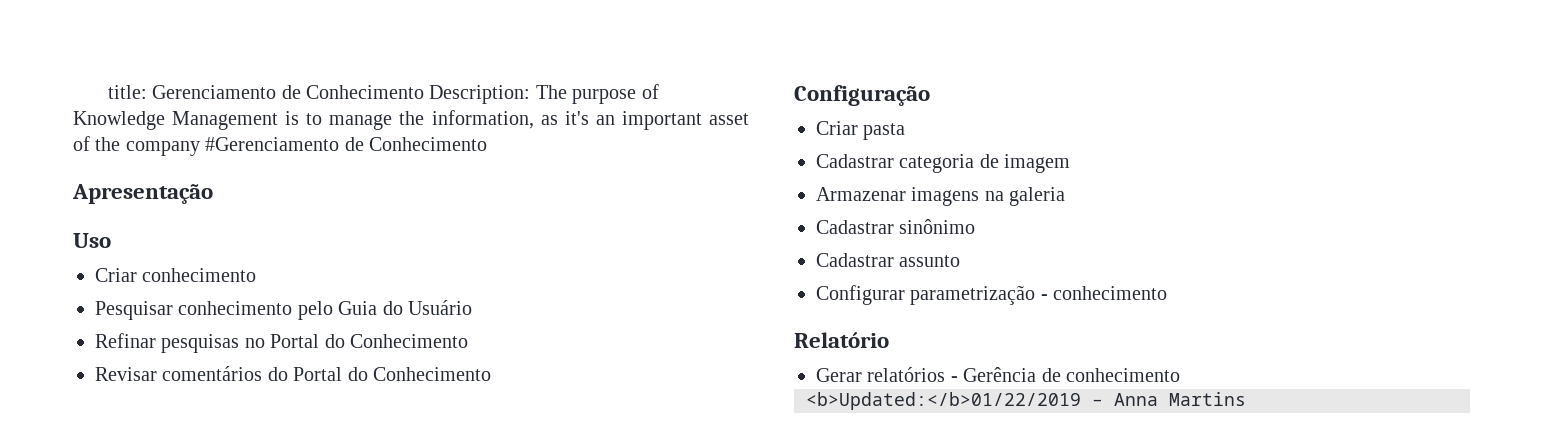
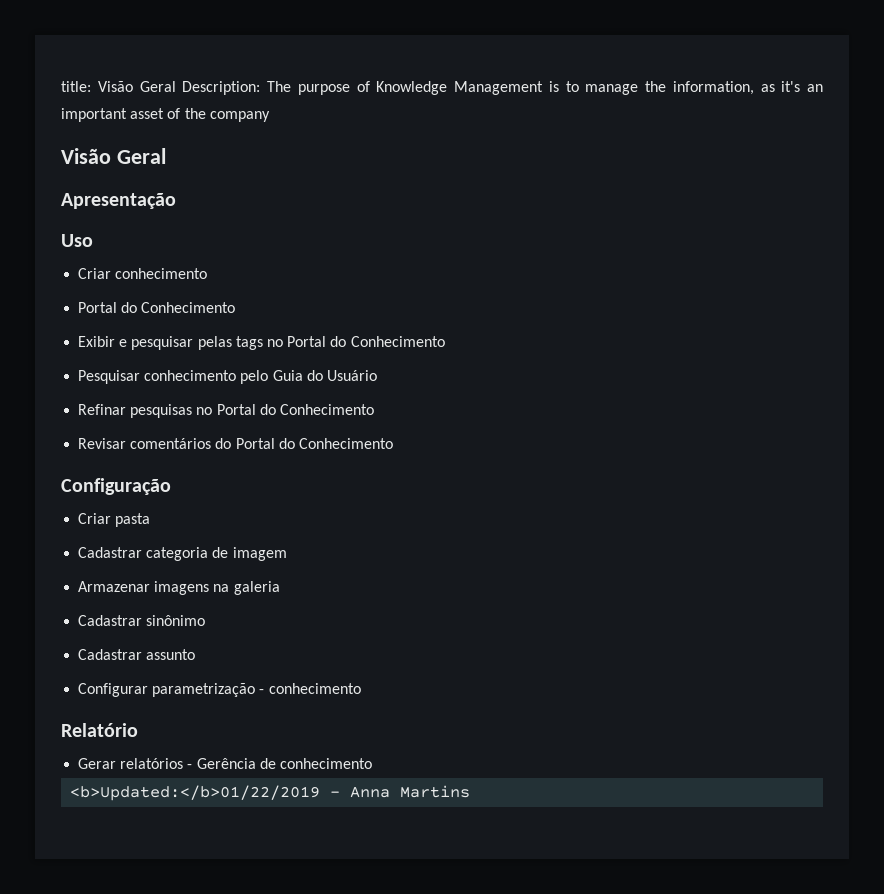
[152,85,424,99] Gerenciamento de Conhecimento -> [97,81,176,92] Visão Geral
[205,137,487,151] #Gerenciamento de Conhecimento -> [61,148,166,164] // Visão Geral
(257, 275) none -> [78,302,236,313] [78,336,445,350] // Portal do Conhecimento // Exibir e pesquisar pelas tags no Portal do Conhecimento

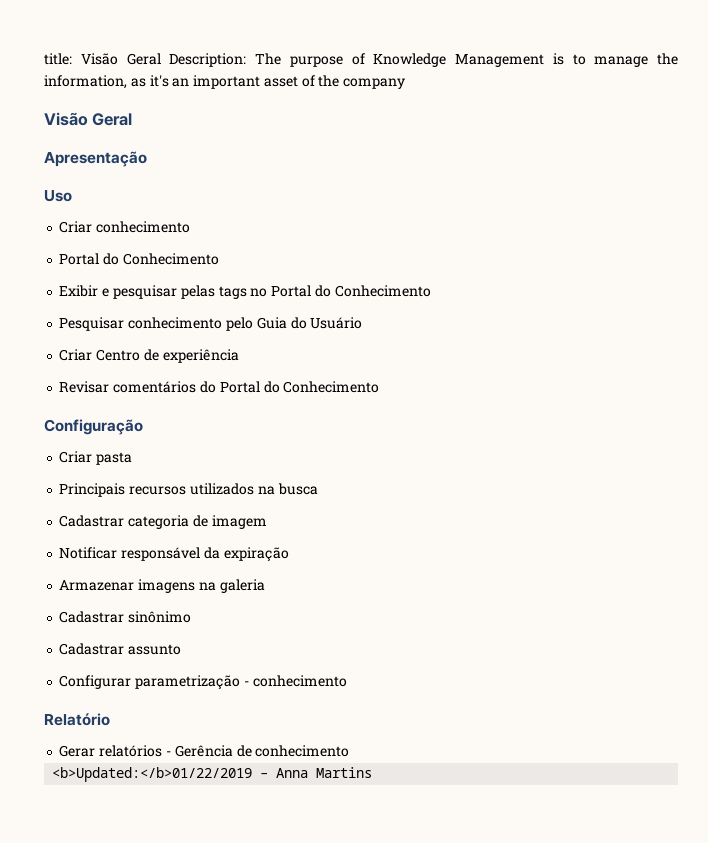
[78,404,374,418] Refinar pesquisas no Portal do Conhecimento -> [59,349,239,363] Criar Centro de experiência
(151, 520) none -> [59,483,318,497] // Principais recursos utilizados na busca
(287, 554) none -> [59,547,289,562] // Notificar responsável da expiração

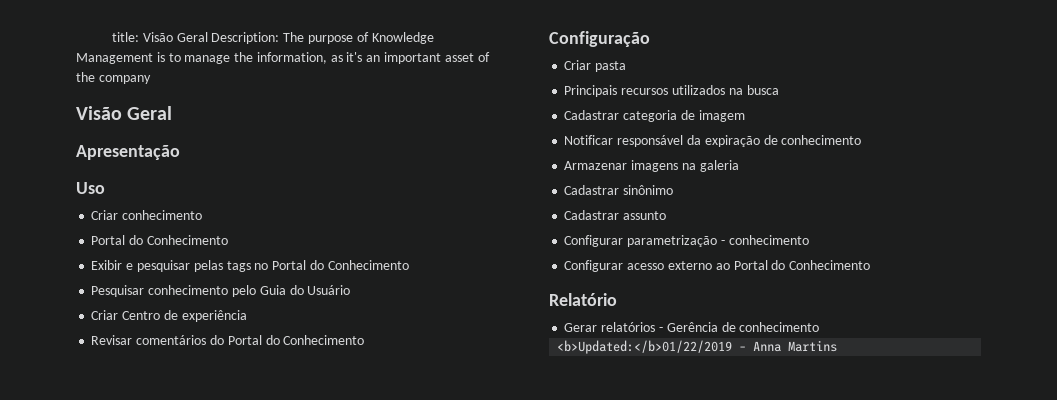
(289, 554) none -> [763,135,862,145] de conhecimento
(347, 681) none -> [564,260,871,272] // Configurar acesso externo ao Portal do Conhecimento

